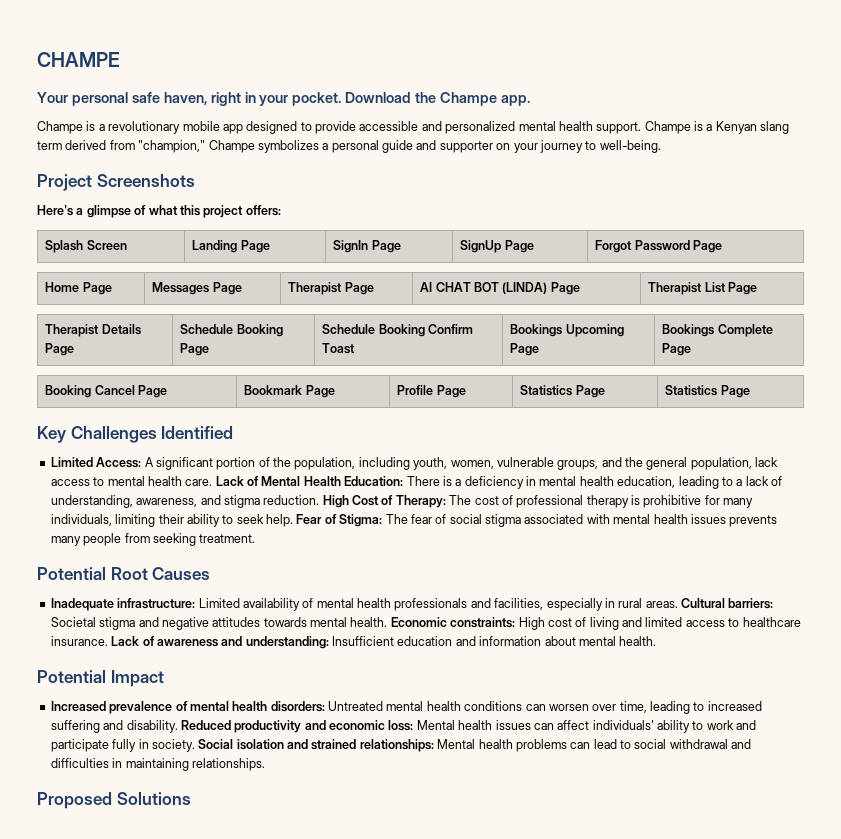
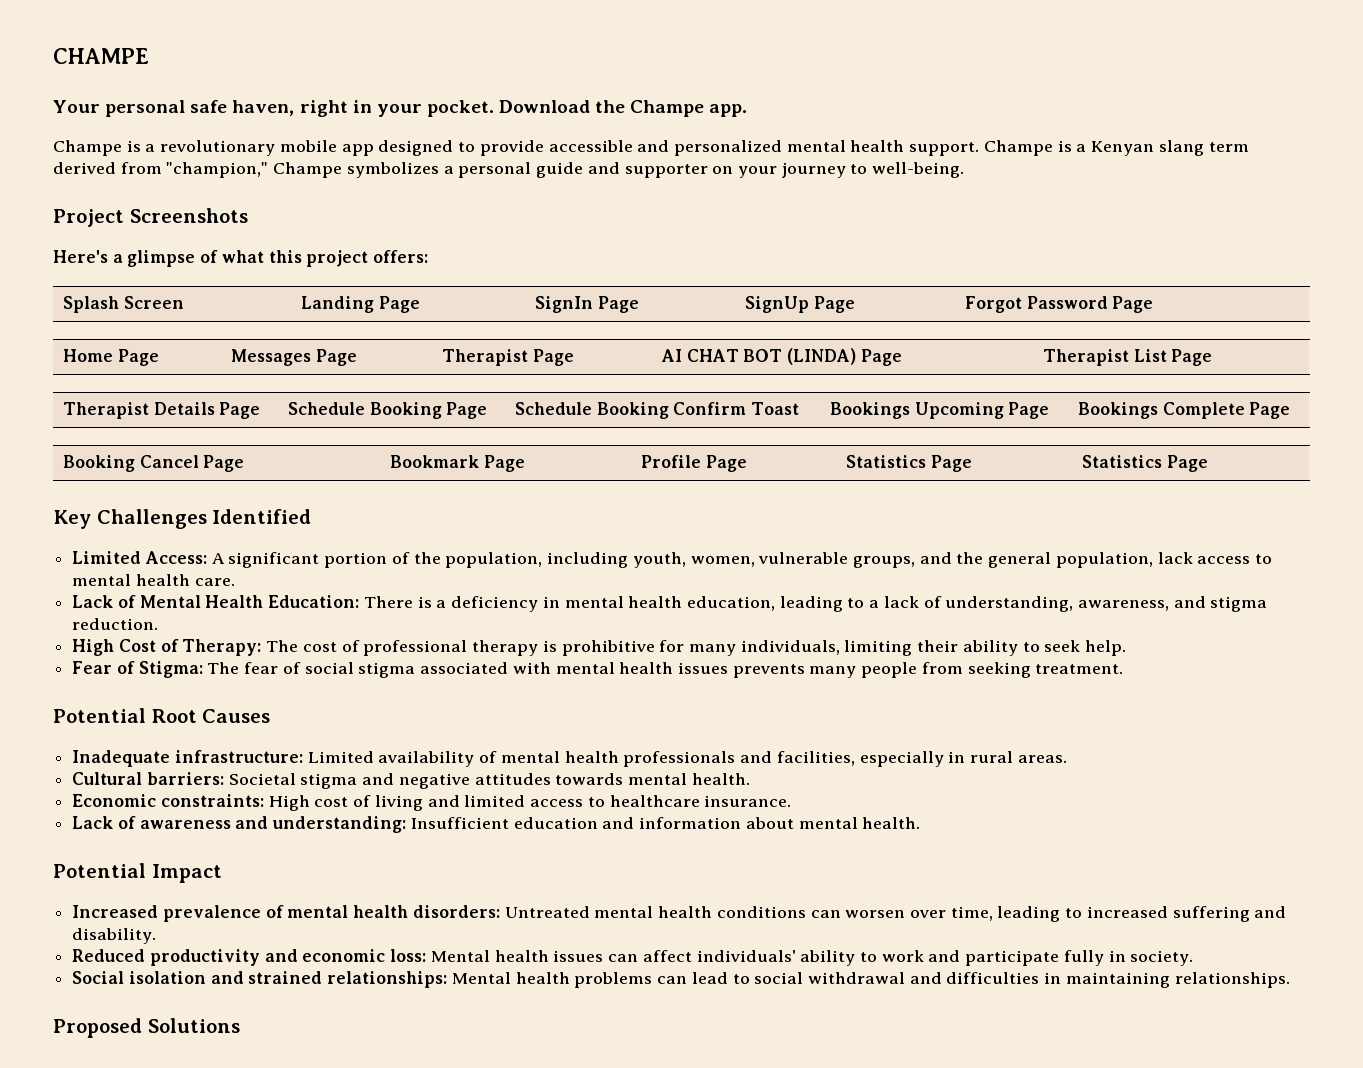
(213, 482) none -> (235, 582) //
(320, 500) none -> (159, 624) //
(293, 520) none -> (1127, 648) //
(678, 604) none -> (1067, 759) //
(388, 622) none -> (750, 779) //
(108, 641) none -> (792, 801) //
(178, 726) none -> (157, 936) //
(195, 745) none -> (1194, 958) //

